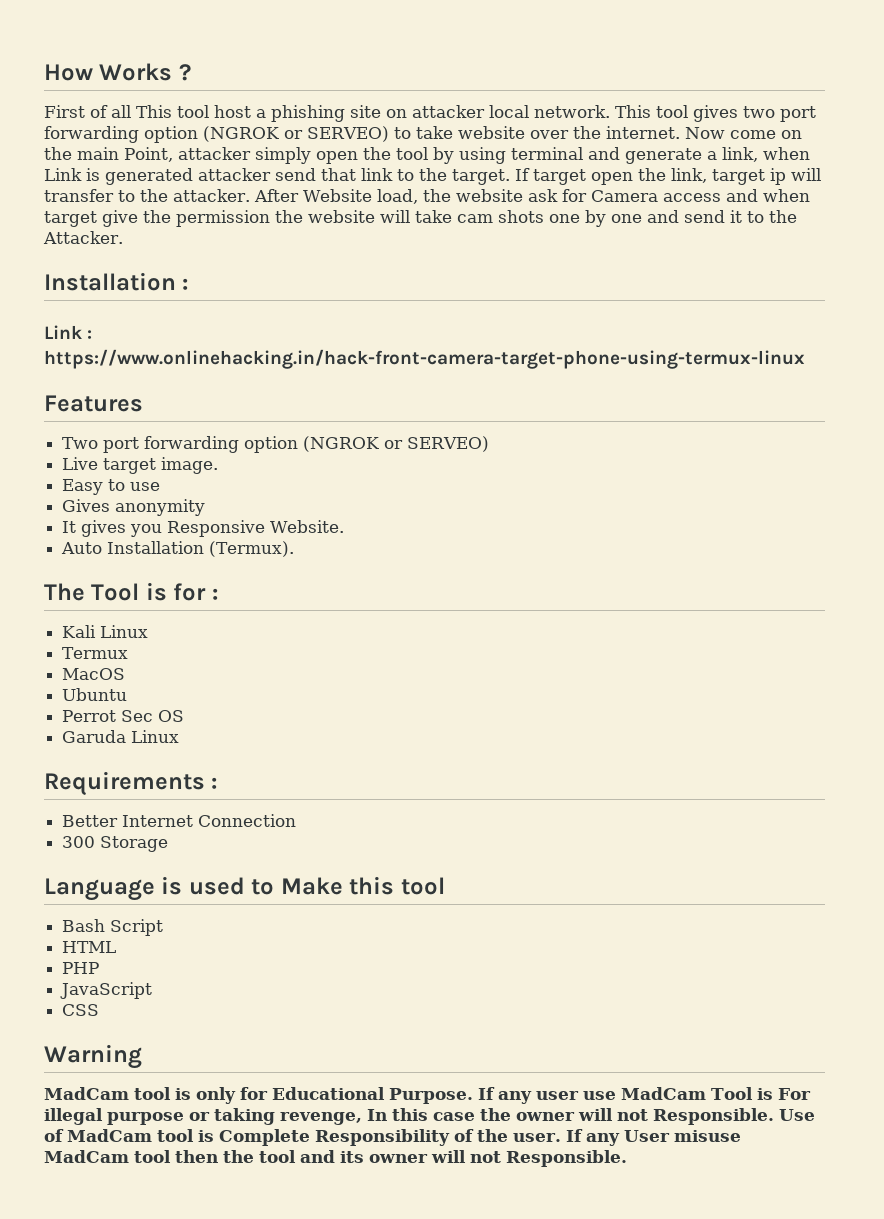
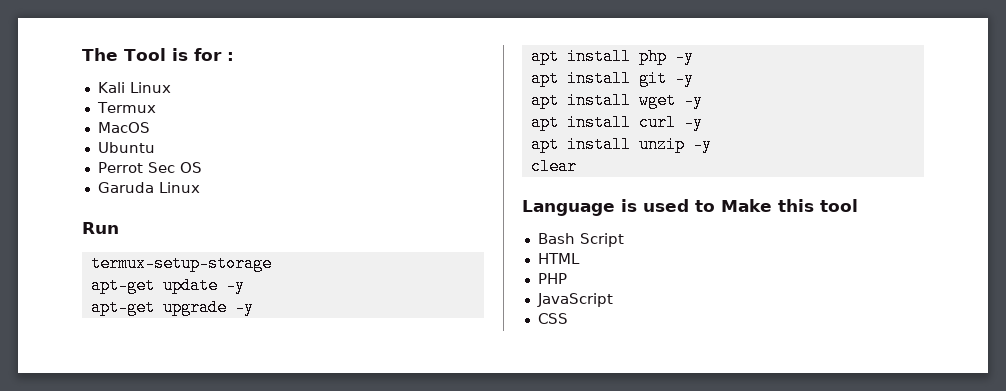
[44,63,191,81] [44,105,816,122] [44,126,802,143] [44,147,810,164] [44,168,821,185] [44,189,810,204] [44,210,797,227] [43,231,123,244] [44,272,189,291] [44,325,93,339] [44,349,805,369] [44,395,143,412] [62,436,490,453] [62,457,219,474] [62,479,161,495] [62,499,206,516] [62,520,345,537] [61,541,295,557] How Works ? // First of all This tool host a phishing site on attacker local network. This tool gives two port forwarding option (NGROK or SERVEO) to take website over the internet. Now come on the main Point, attacker simply open the tool by using terminal and generate a link, when Link is generated attacker send that link to the target. If target open the link, target ip will transfer to the attacker. After Website load, the website ask for Camera access and when target give the permission the website will take cam shots one by one and send it to the Attacker. // Installation : // Link : https://www.onlinehacking.in/hack-front-camera-target-phone-using-termux-linux // Features // Two port forwarding option (NGROK or SERVEO) // Live target image. // Easy to use // Gives anonymity // It gives you Responsive Website. // Auto Installation (Termux). // -> (82, 54) none
[44,771,218,796] [62,814,297,827] [62,836,169,852] Requirements : // Better Internet Connection // 300 Storage -> [82,222,119,234] [90,255,272,272] [90,277,245,294] [90,299,254,316] [530,48,694,65] [530,70,694,87] [530,92,703,109] [530,114,703,131] [530,136,712,153] [530,158,577,175] Run // termux-setup-storage // apt-get update -y // apt-get upgrade -y // apt install php -y // apt install git -y // apt install wget -y // apt install curl -y // apt install unzip -y // clear
[44,1044,142,1069] [44,1087,811,1104] [44,1108,815,1125] [44,1129,741,1146] [44,1150,627,1167] // Warning // MadCam tool is only for Educational Purpose. If any user use MadCam Tool is For illegal purpose or taking revenge, In this case the owner will not Responsible. Use of MadCam tool is Complete Responsibility of the user. If any User misuse MadCam tool then the tool and its owner will not Responsible. -> (568, 318) none

